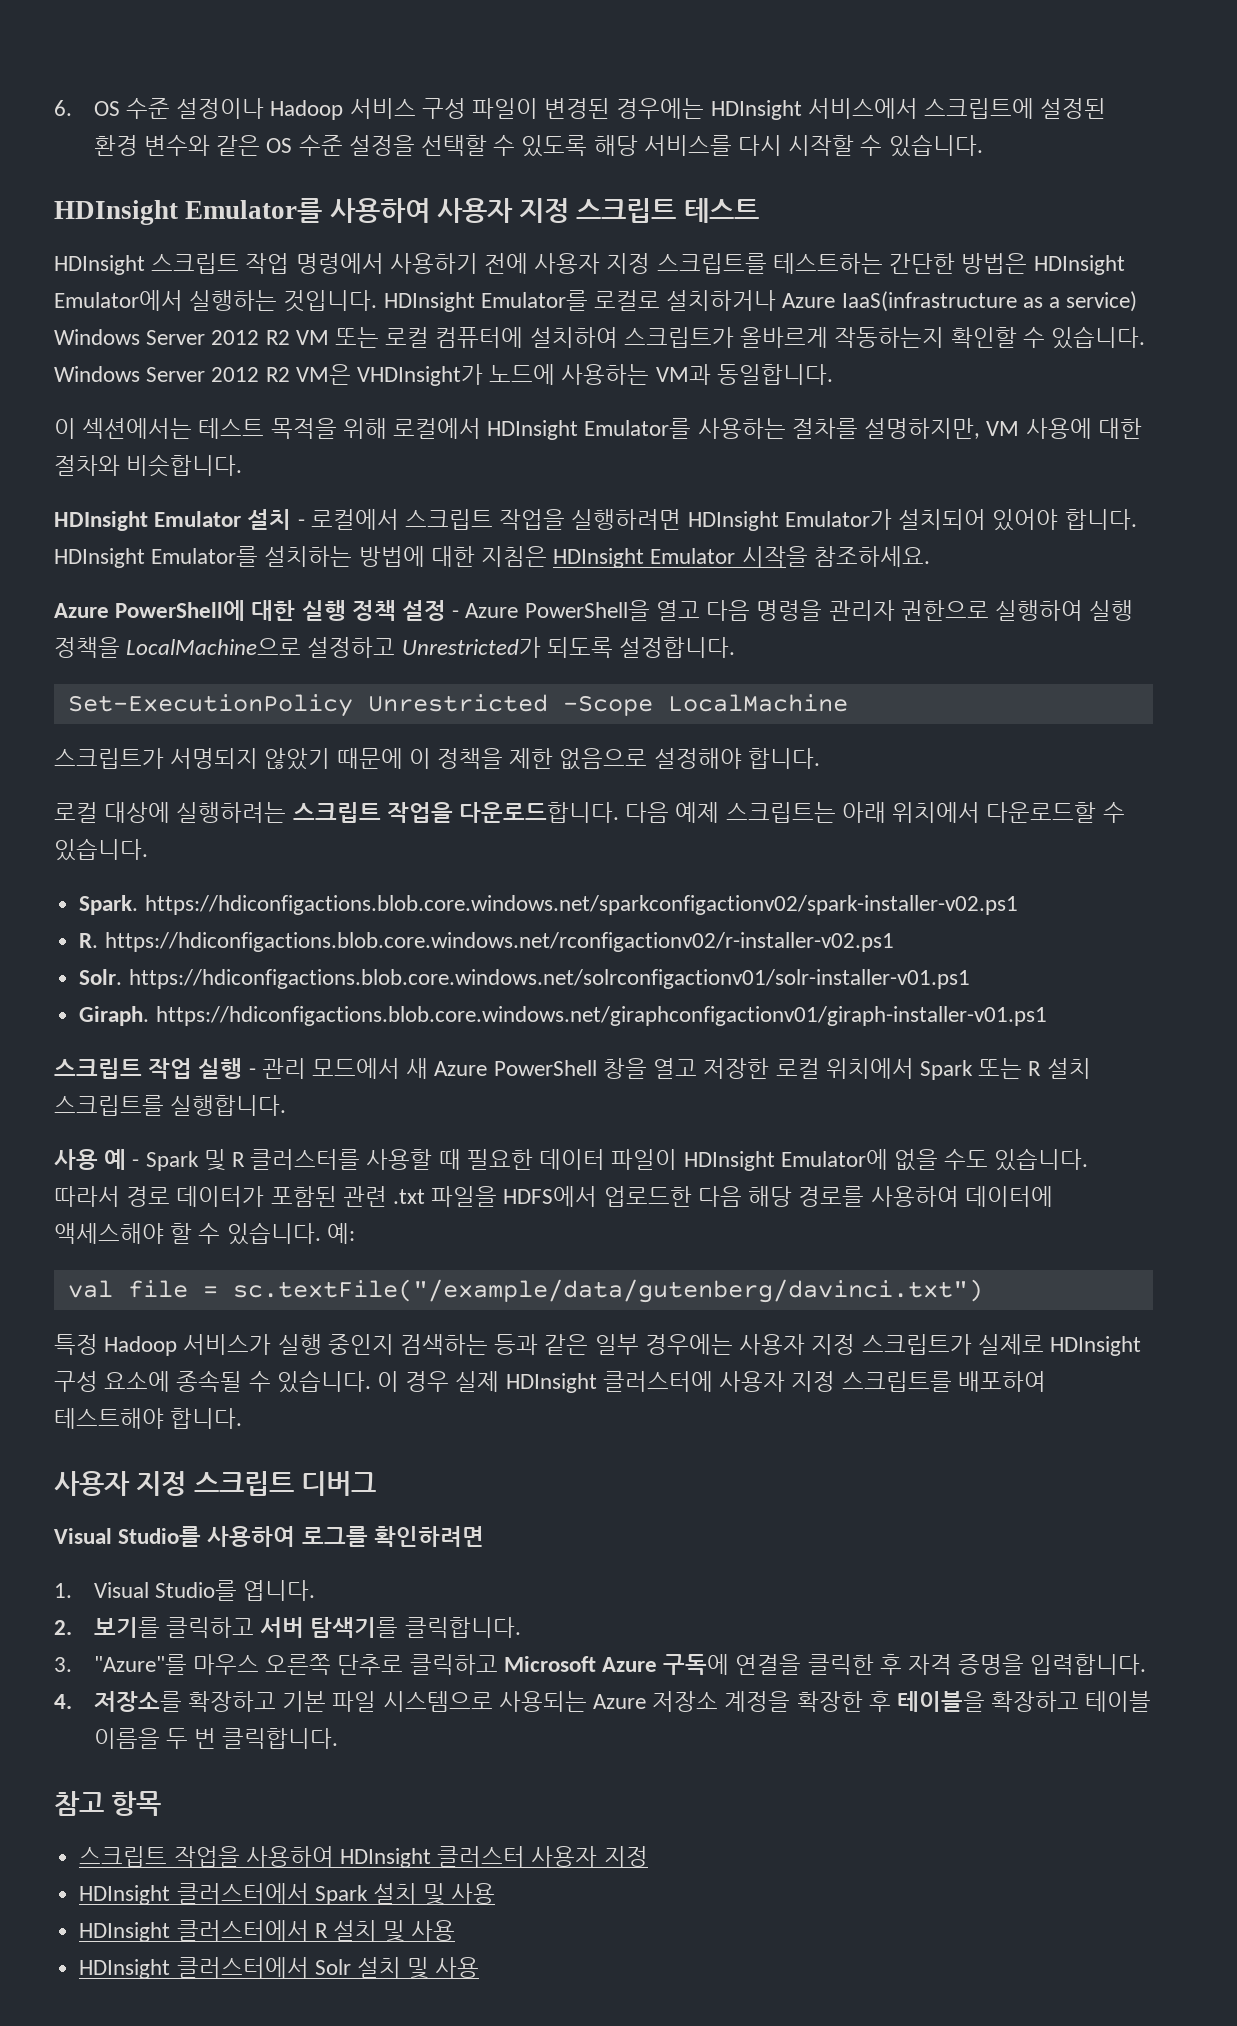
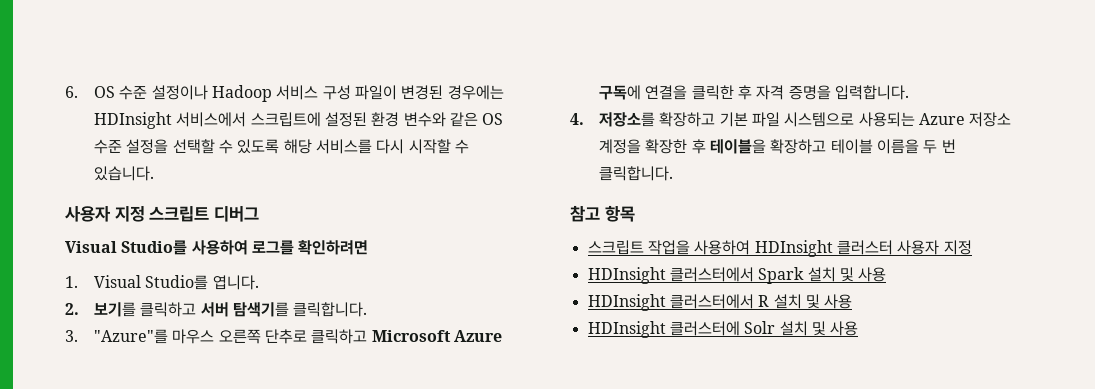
[54,198,759,225] [54,253,1125,275] [54,290,1138,312] [54,326,1145,349] [54,364,833,386] [54,418,1142,440] [54,454,243,477] [54,509,1137,531] [54,546,930,568] [54,600,1134,621] [54,637,736,658] [67,694,848,717] [54,748,820,770] [54,802,1125,823] [54,838,148,861] [79,895,1018,915] [79,932,894,952] [79,969,970,989] [79,1006,1047,1026] [54,1058,1091,1080] [54,1095,287,1116] [54,1148,1089,1171] [54,1186,1053,1207] [54,1222,355,1245] [67,1279,983,1303] [54,1334,1141,1356] [54,1370,1046,1393] [54,1408,243,1429] // HDInsight Emulator를 사용하여 사용자 지정 스크립트 테스트 // HDInsight 스크립트 작업 명령에서 사용하기 전에 사용자 지정 스크립트를 테스트하는 간단한 방법은 HDInsight Emulator에서 실행하는 것입니다. HDInsight Emulator를 로컬로 설치하거나 Azure IaaS(infrastructure as a service) Windows Server 2012 R2 VM 또는 로컬 컴퓨터에 설치하여 스크립트가 올바르게 작동하는지 확인할 수 있습니다. Windows Server 2012 R2 VM은 VHDInsight가 노드에 사용하는 VM과 동일합니다. // 이 섹션에서는 테스트 목적을 위해 로컬에서 HDInsight Emulator를 사용하는 절차를 설명하지만, VM 사용에 대한 절차와 비슷합니다. // HDInsight Emulator 설치 - 로컬에서 스크립트 작업을 실행하려면 HDInsight Emulator가 설치되어 있어야 합니다. HDInsight Emulator를 설치하는 방법에 대한 지침은 HDInsight Emulator 시작을 참조하세요. // Azure PowerShell에 대한 실행 정책 설정 - Azure PowerShell을 열고 다음 명령을 관리자 권한으로 실행하여 실행 정책을 LocalMachine으로 설정하고 Unrestricted가 되도록 설정합니다. // Set-ExecutionPolicy Unrestricted –Scope LocalMachine // 스크립트가 서명되지 않았기 때문에 이 정책을 제한 없음으로 설정해야 합니다. // 로컬 대상에 실행하려는 스크립트 작업을 다운로드합니다. 다음 예제 스크립트는 아래 위치에서 다운로드할 수 있습니다. // Spark. https://hdiconfigactions.blob.core.windows.net/sparkconfigactionv02/spark-installer-v02.ps1 // R. https://hdiconfigactions.blob.core.windows.net/rconfigactionv02/r-installer-v02.ps1 // Solr. https://hdiconfigactions.blob.core.windows.net/solrconfigactionv01/solr-installer-v01.ps1 // Giraph. https://hdiconfigactions.blob.core.windows.net/giraphconfigactionv01/giraph-installer-v01.ps1 // 스크립트 작업 실행 - 관리 모드에서 새 Azure PowerShell 창을 열고 저장한 로컬 위치에서 Spark 또는 R 설치 스크립트를 실행합니다. // 사용 예 - Spark 및 R 클러스터를 사용할 때 필요한 데이터 파일이 HDInsight Emulator에 없을 수도 있습니다. 따라서 경로 데이터가 포함된 관련 .txt 파일을 HDFS에서 업로드한 다음 해당 경로를 사용하여 데이터에 액세스해야 할 수 있습니다. 예: // val file = sc.textFile("/example/data/gutenberg/davinci.txt") // 특정 Hadoop 서비스가 실행 중인지 검색하는 등과 같은 일부 경우에는 사용자 지정 스크립트가 실제로 HDInsight 구성 요소에 종속될 수 있습니다. 이 경우 실제 HDInsight 클러스터에 사용자 지정 스크립트를 배포하여 테스트해야 합니다. -> (155, 173) none
[176,1957,309,1978] 클러스터에서 -> [669,321,740,336] 클러스터에

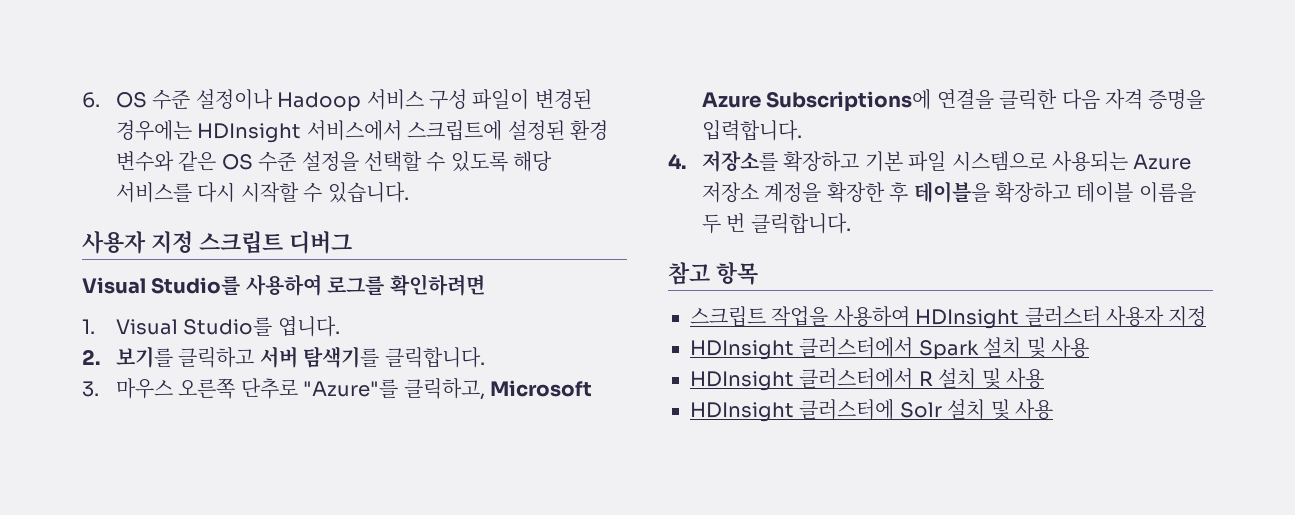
[94,329,169,344] "Azure"를 -> (99, 389) none
[311,329,368,344] 클릭하고 -> [303,378,485,400] "Azure"를 클릭하고,
[599,85,642,100] 구독에 -> [766,89,932,112] Subscriptions에
[738,85,753,100] 후 -> [1061,89,1100,110] 다음

